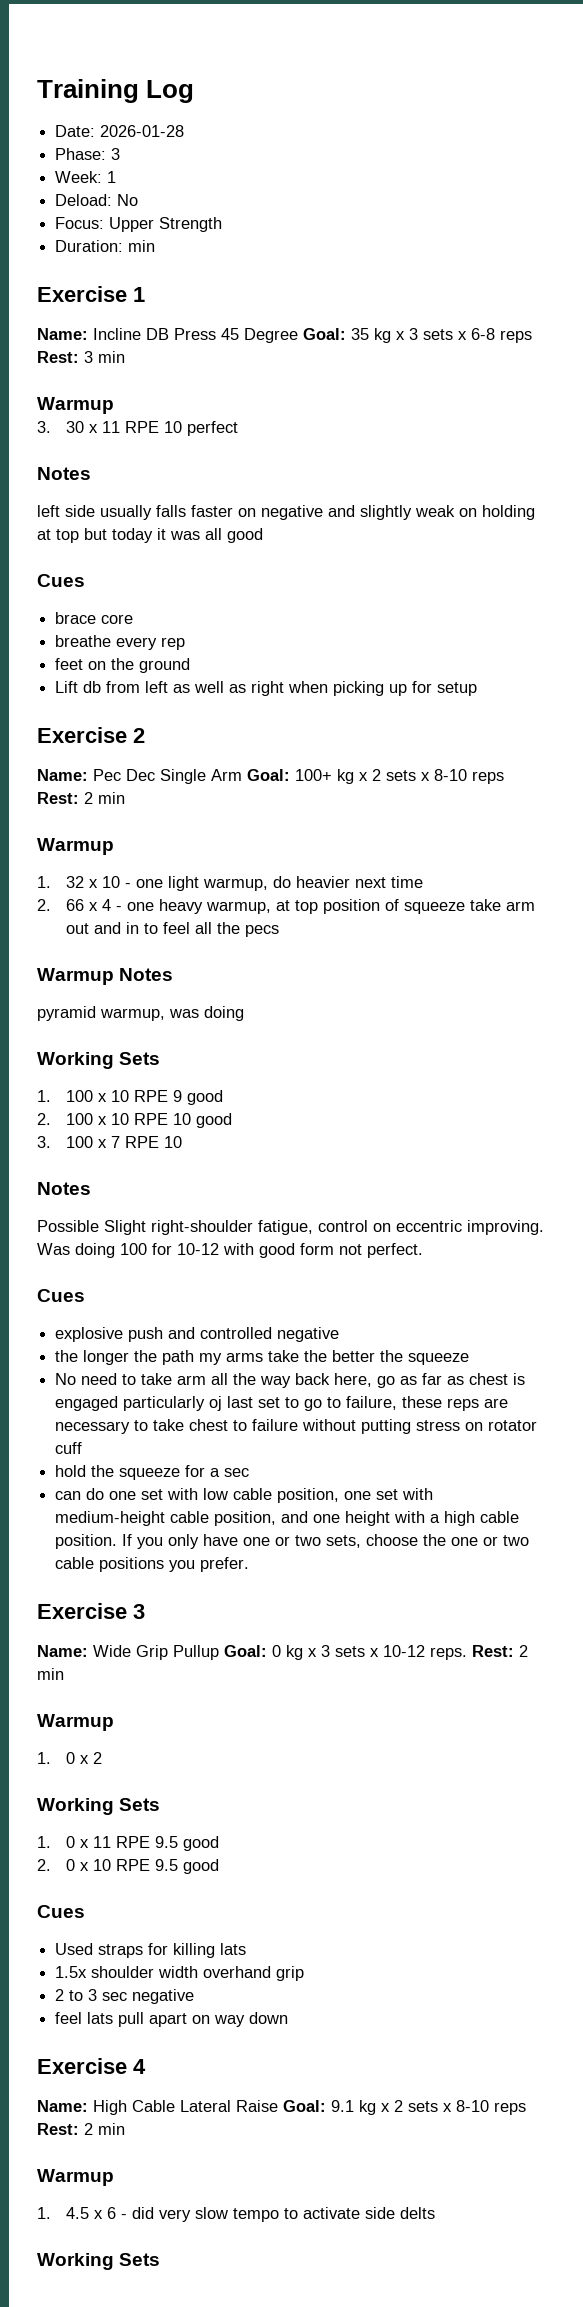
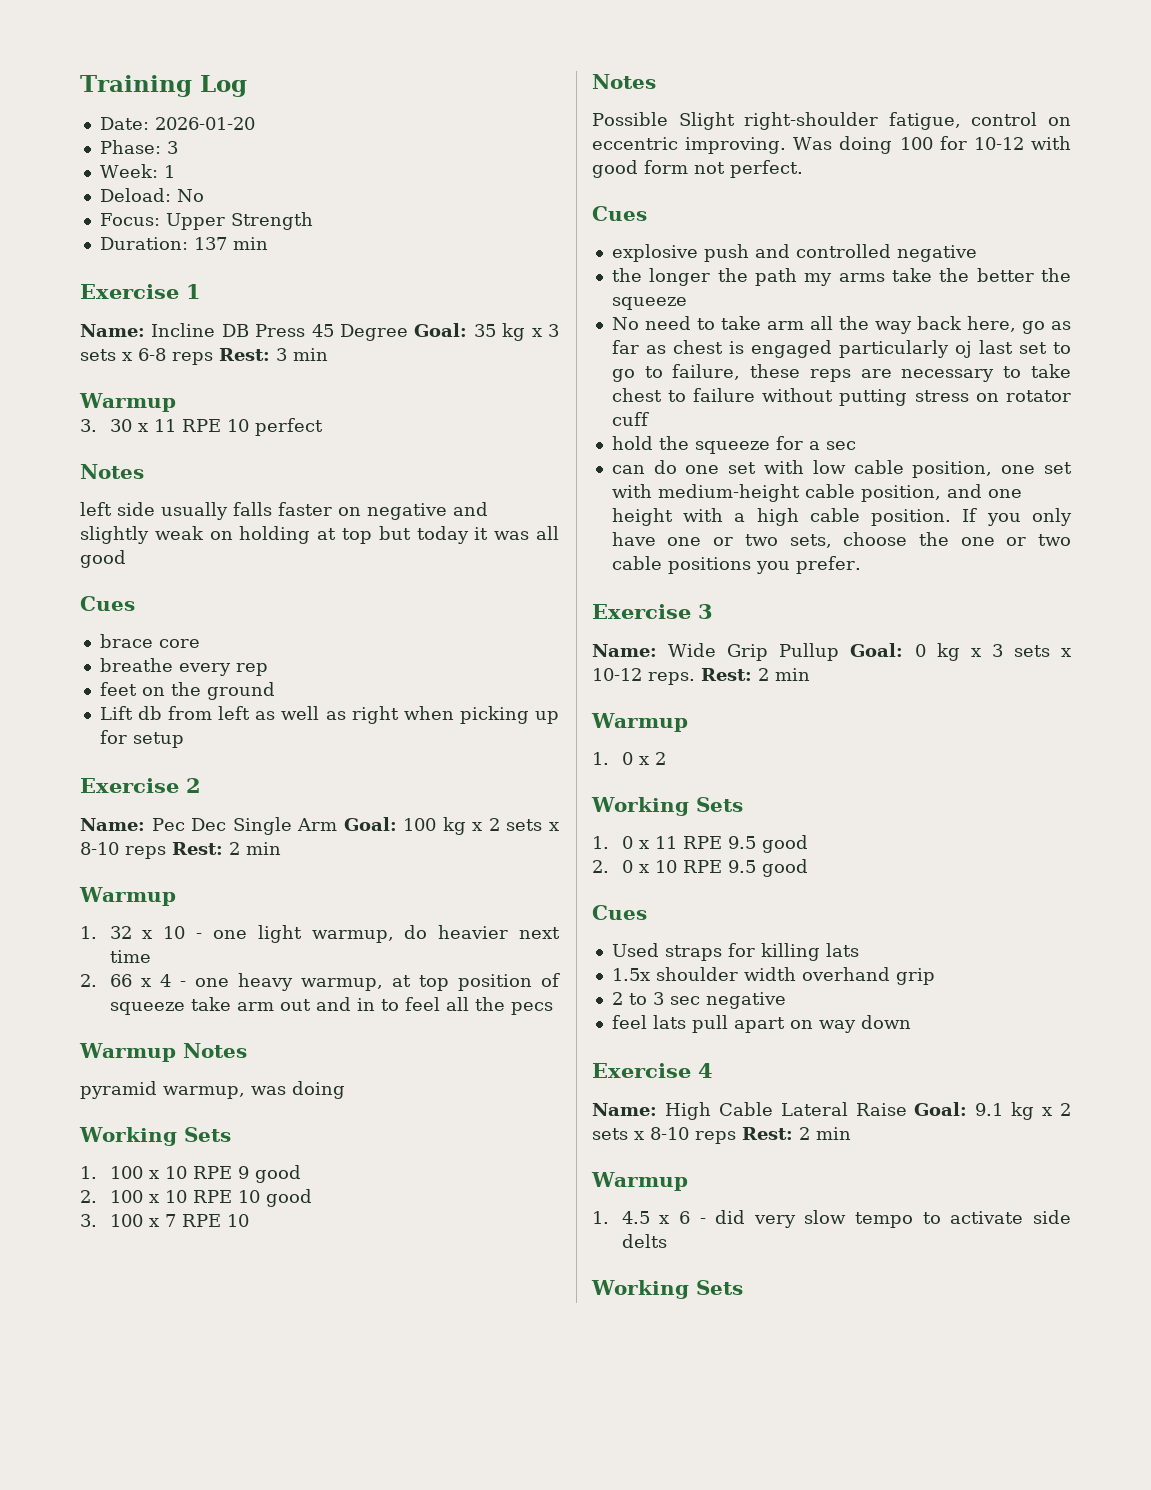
[100,125,185,137] 2026-01-28 -> [154,117,255,130] 2026-01-20
(124, 246) none -> [193,237,227,250] 137
[295,769,332,781] 100+ -> [403,818,437,831] 100

